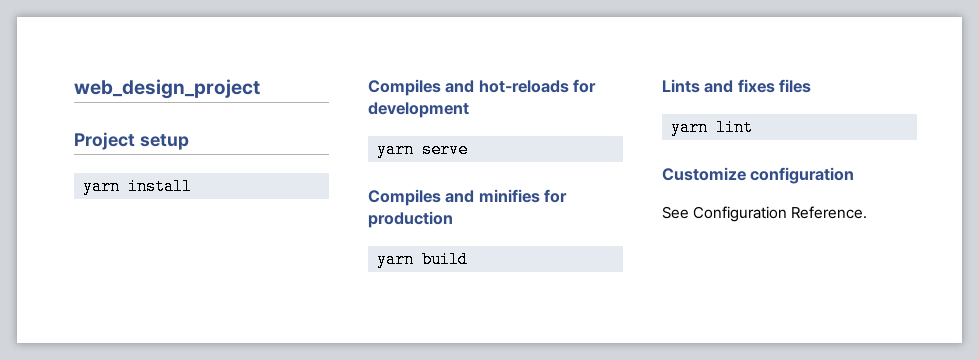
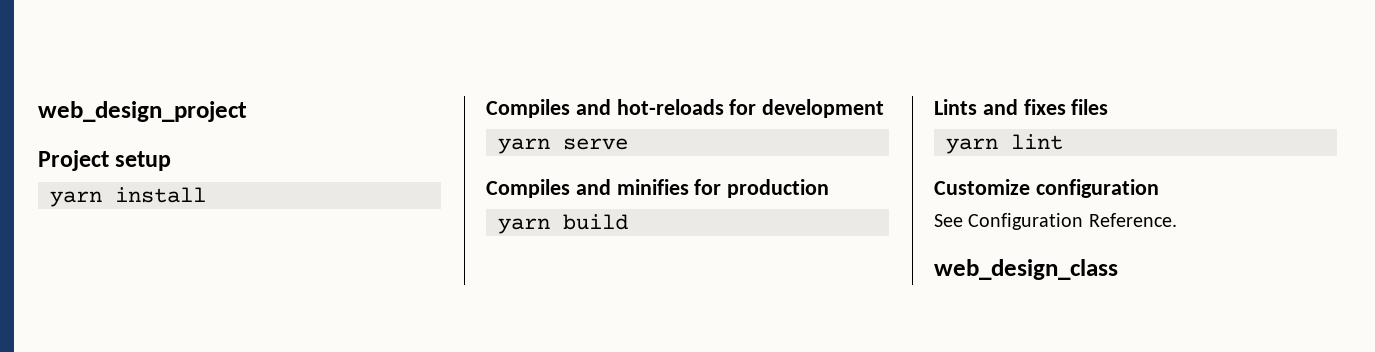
(868, 212) none -> [934,259,1118,280] // web_design_class

